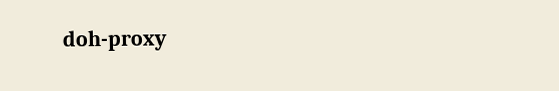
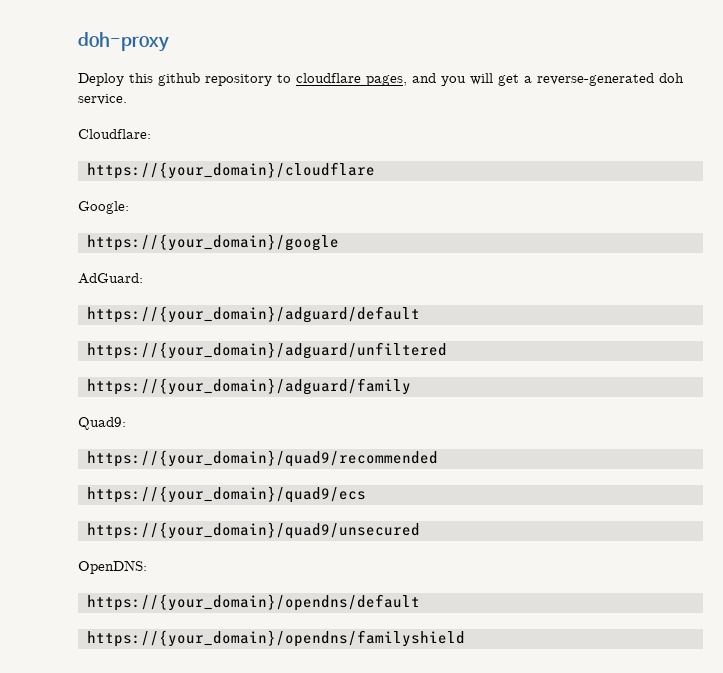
(168, 40) none -> [78,73,684,86] [78,94,127,105] [78,129,151,139] [87,162,375,179] [78,201,129,214] [87,234,339,251] [78,273,143,284] [87,306,420,323] [87,342,447,359] [87,378,411,395] [78,417,126,430] [87,450,438,467] [87,486,366,503] [87,522,420,539] [78,560,147,574] [87,594,420,611] [87,630,465,647] // Deploy this github repository to cloudflare pages, and you will get a reverse-generated doh service. // Cloudflare: // https://{your_domain}/cloudflare // Google: // https://{your_domain}/google // AdGuard: // https://{your_domain}/adguard/default // https://{your_domain}/adguard/unfiltered // https://{your_domain}/adguard/family // Quad9: // https://{your_domain}/quad9/recommended // https://{your_domain}/quad9/ecs // https://{your_domain}/quad9/unsecured // OpenDNS: // https://{your_domain}/opendns/default // https://{your_domain}/opendns/familyshield

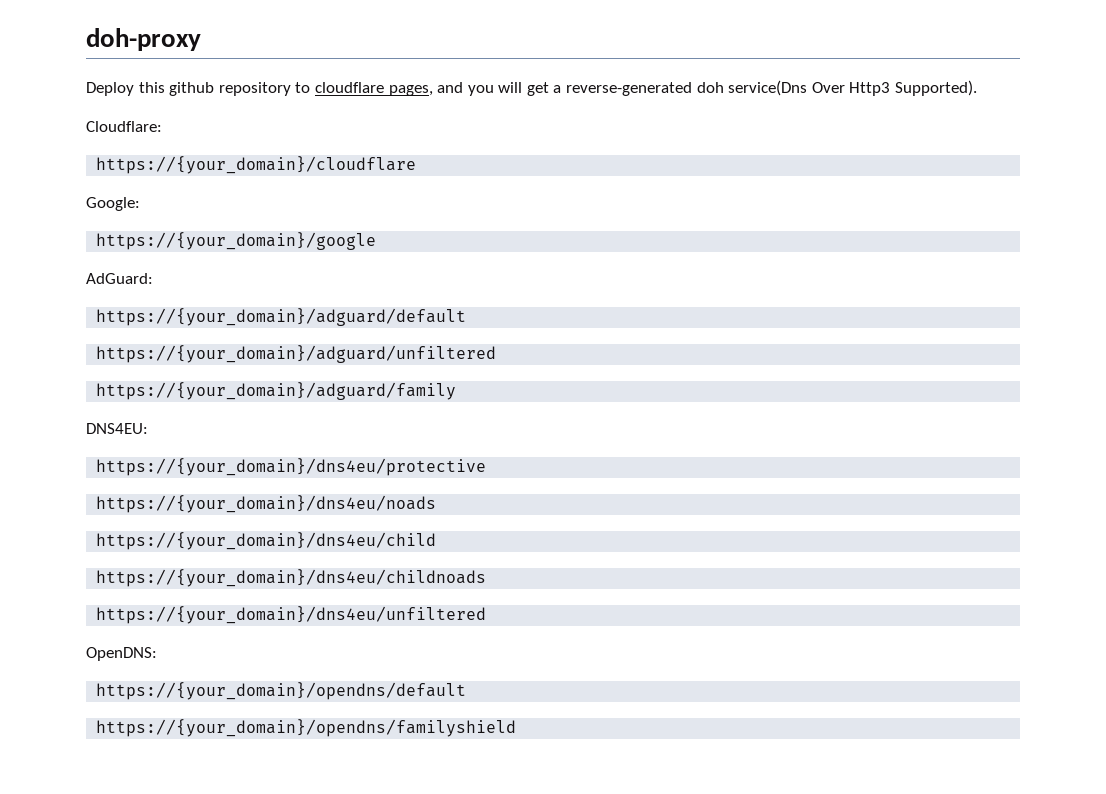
[78,94,127,105] service. -> [728,80,978,96] service(Dns Over Http3 Supported).
[78,417,126,430] [87,450,438,467] [87,486,366,503] [87,522,420,539] Quad9: // https://{your_domain}/quad9/recommended // https://{your_domain}/quad9/ecs // https://{your_domain}/quad9/unsecured -> [86,423,148,434] [96,458,487,476] [96,495,437,513] [96,532,437,550] [96,569,487,587] [96,606,487,624] DNS4EU: // https://{your_domain}/dns4eu/protective // https://{your_domain}/dns4eu/noads // https://{your_domain}/dns4eu/child // https://{your_domain}/dns4eu/childnoads // https://{your_domain}/dns4eu/unfiltered

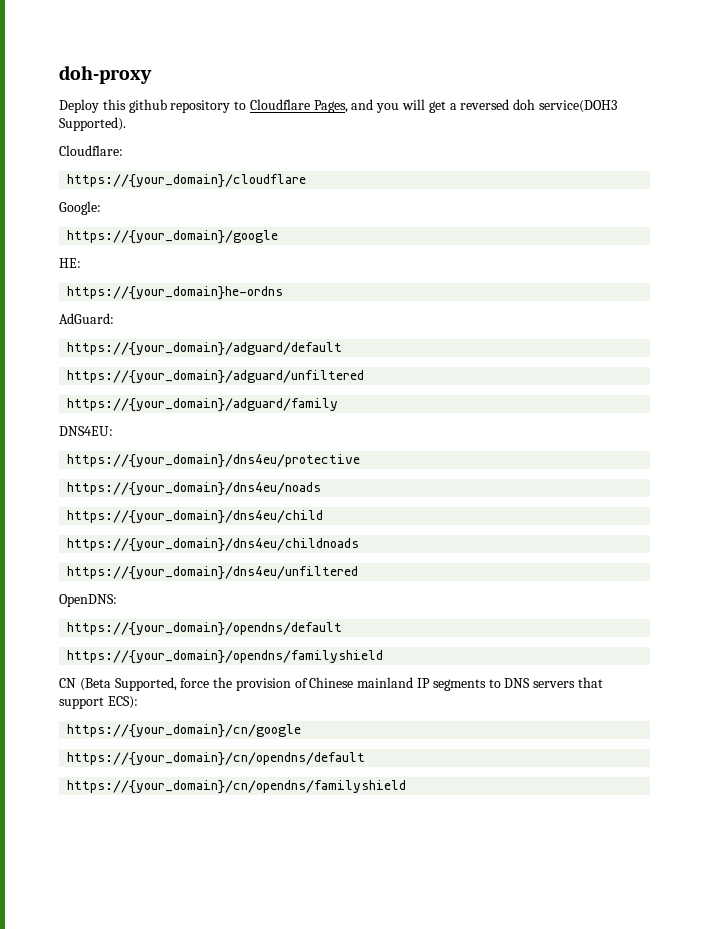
[314,82,433,96] cloudflare pages, -> [249,99,348,113] Cloudflare Pages,
[566,80,891,96] reverse-generated doh service(Dns Over Http3 -> [460,99,617,113] reversed doh service(DOH3
(377, 241) none -> [59,258,81,268] [67,286,284,300] // HE: // https://{your_domain}he-ordns
(517, 728) none -> [59,677,603,691] [59,696,138,709] [67,724,302,738] [67,752,366,766] [67,780,407,794] // CN (Beta Supported, force the provision of Chinese mainland IP segments to DNS servers that support ECS): // https://{your_domain}/cn/google // https://{your_domain}/cn/opendns/default // https://{your_domain}/cn/opendns/familyshield

